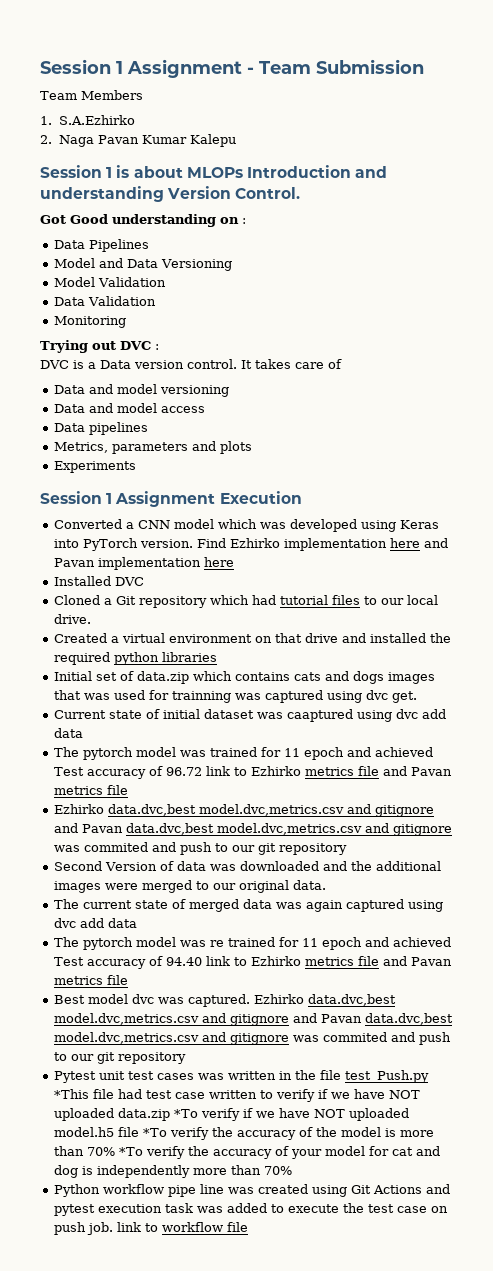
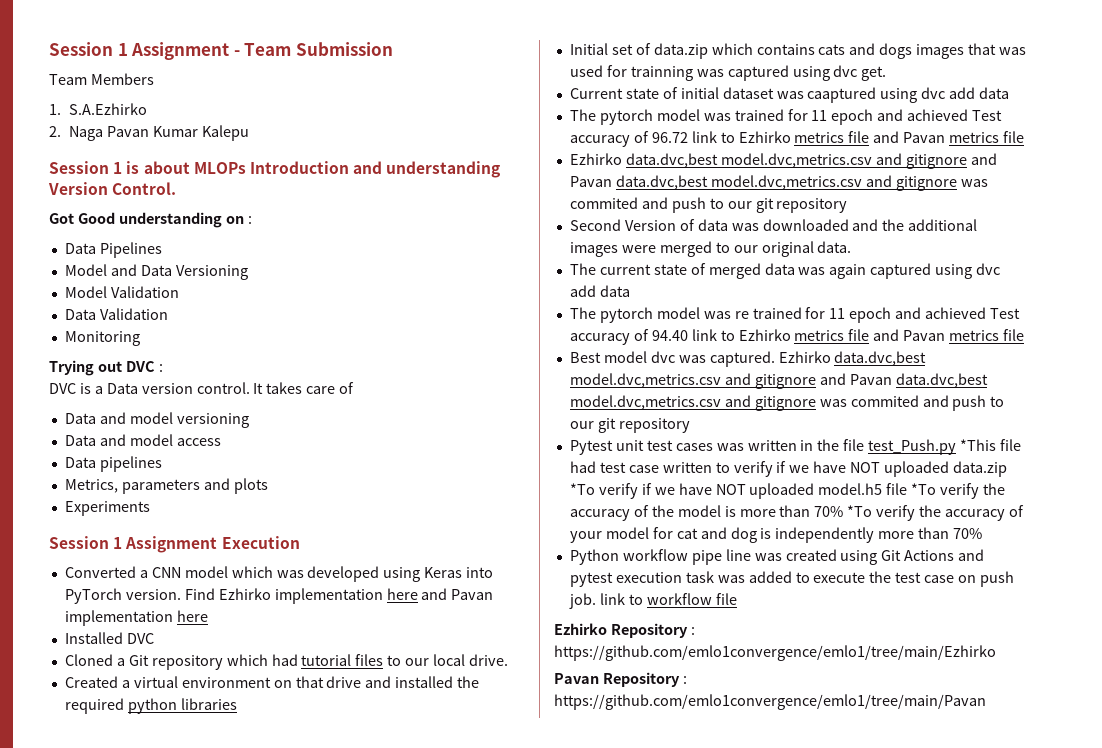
(249, 1227) none -> [554,623,695,638] [554,645,996,661] [554,672,687,687] [554,694,986,710] // Ezhirko Repository : https://github.com/emlo1convergence/emlo1/tree/main/Ezhirko // Pavan Repository : https://github.com/emlo1convergence/emlo1/tree/main/Pavan

